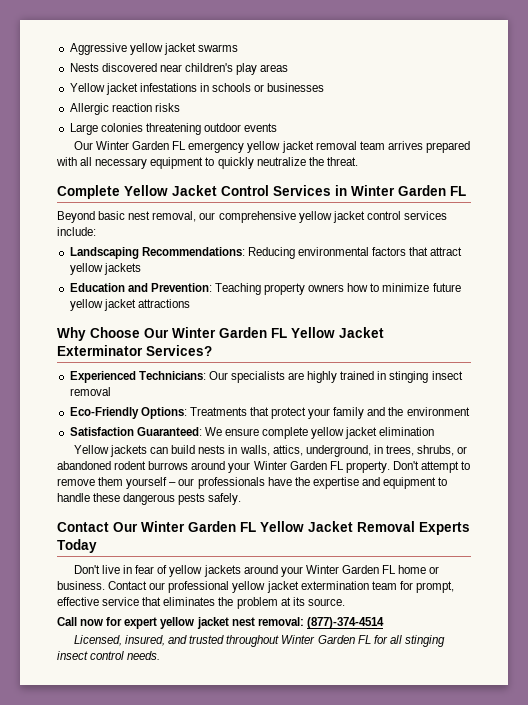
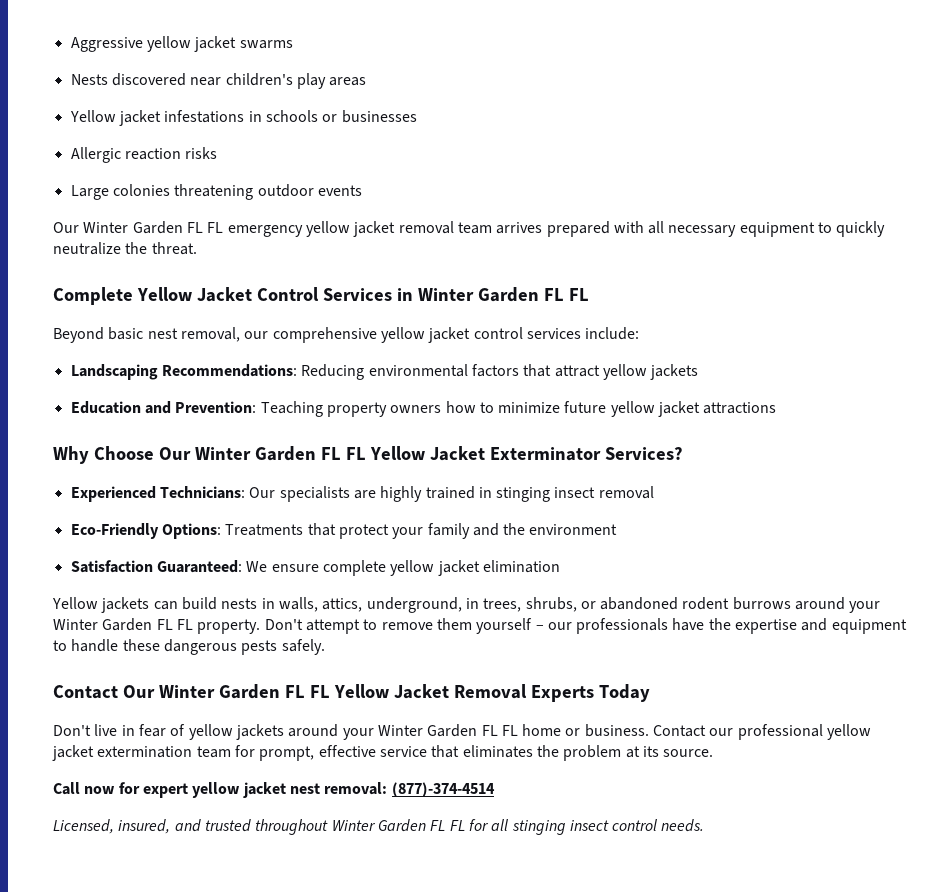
(187, 145) none -> [207,222,224,233] FL
(466, 191) none -> [568,288,589,301] FL
(287, 333) none -> [345,447,366,460] FL
(344, 465) none -> [176,619,193,630] FL
(256, 527) none -> [309,685,330,698] FL
(397, 569) none -> [501,725,518,736] FL
(371, 639) none -> [449,820,465,831] FL

